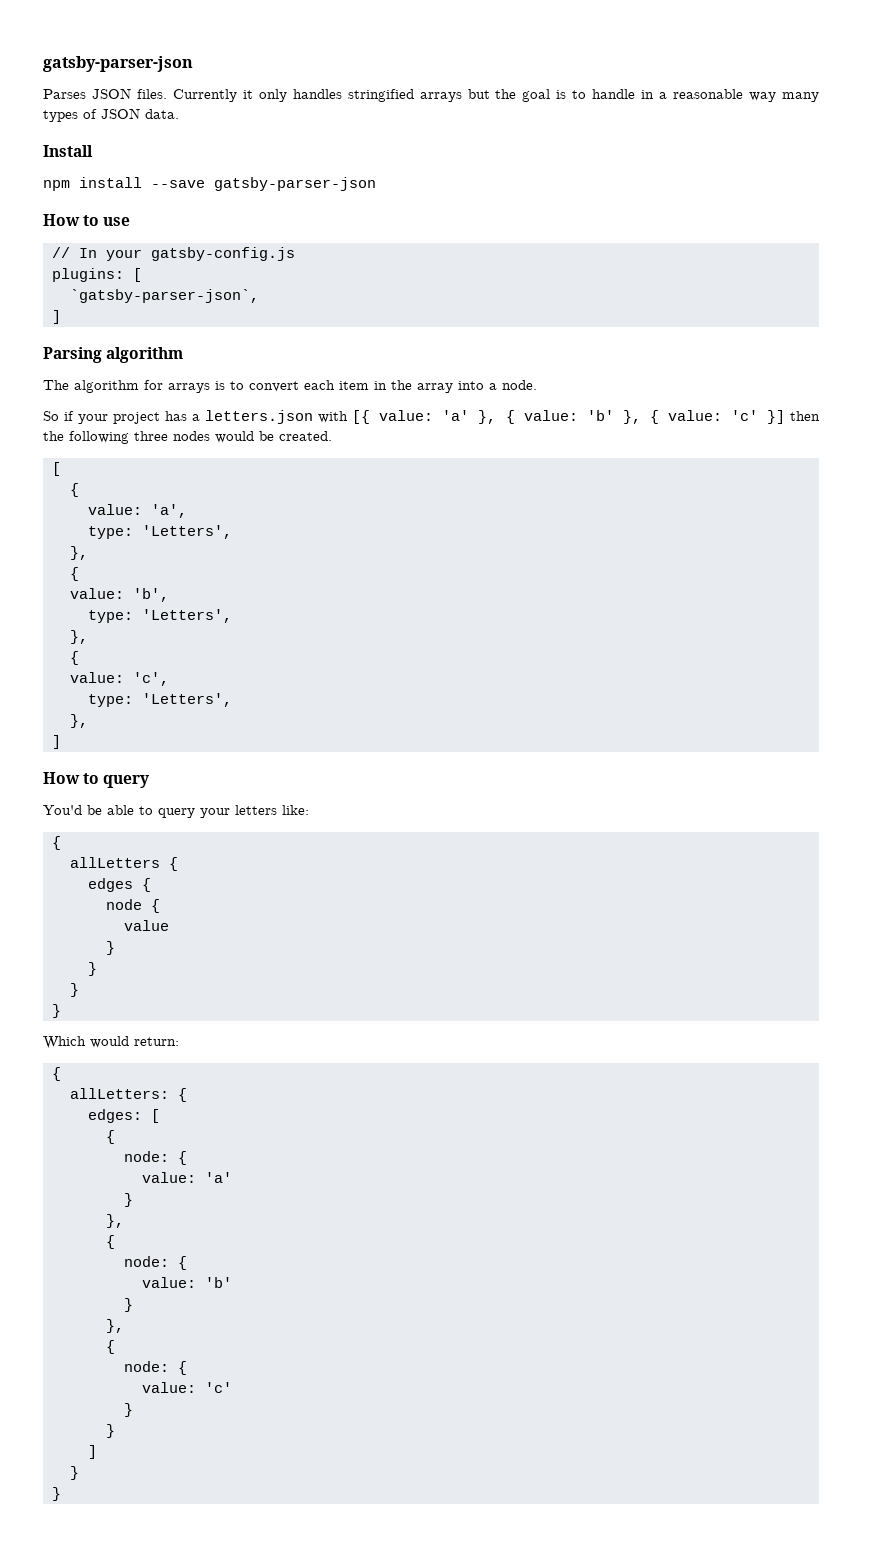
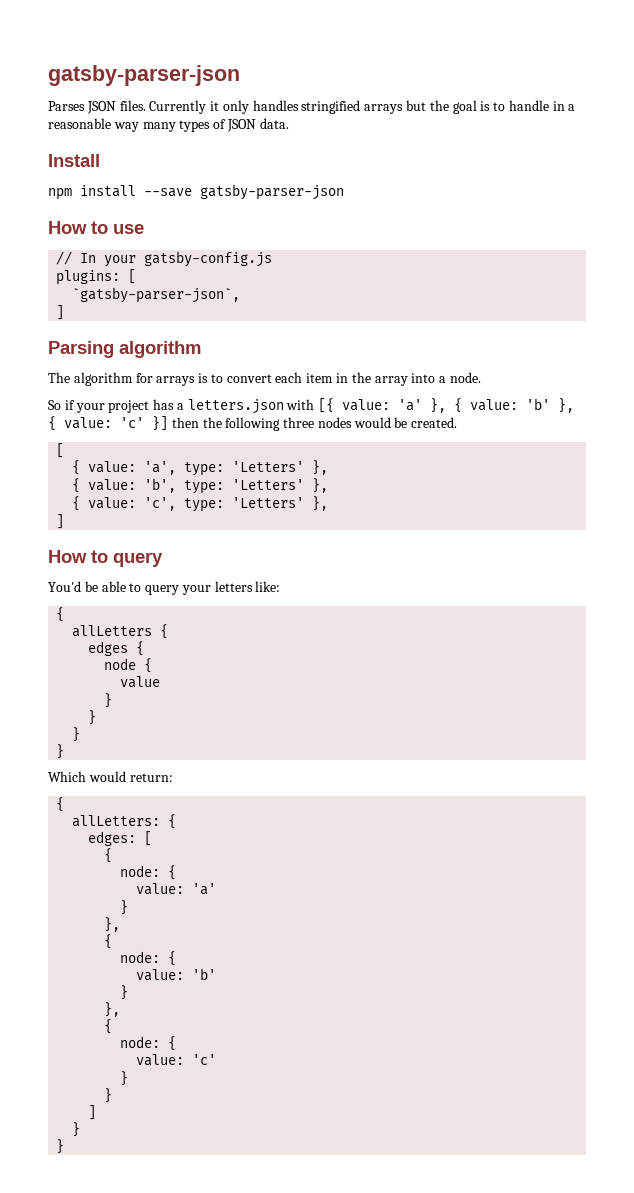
(79, 490) // -> (81, 467) none
[87,525,232,539] [69,546,88,560] [69,567,79,581] // type: 'Letters', // }, // { // -> [184,460,329,476] [72,478,81,493] type: 'Letters' }, // {
[87,609,232,623] [69,630,88,644] [69,651,79,665] // type: 'Letters', // }, // { // -> [184,478,329,494] [72,496,81,511] type: 'Letters' }, // {
[87,693,232,707] // type: 'Letters', // -> [184,497,305,512] type: 'Letters'

